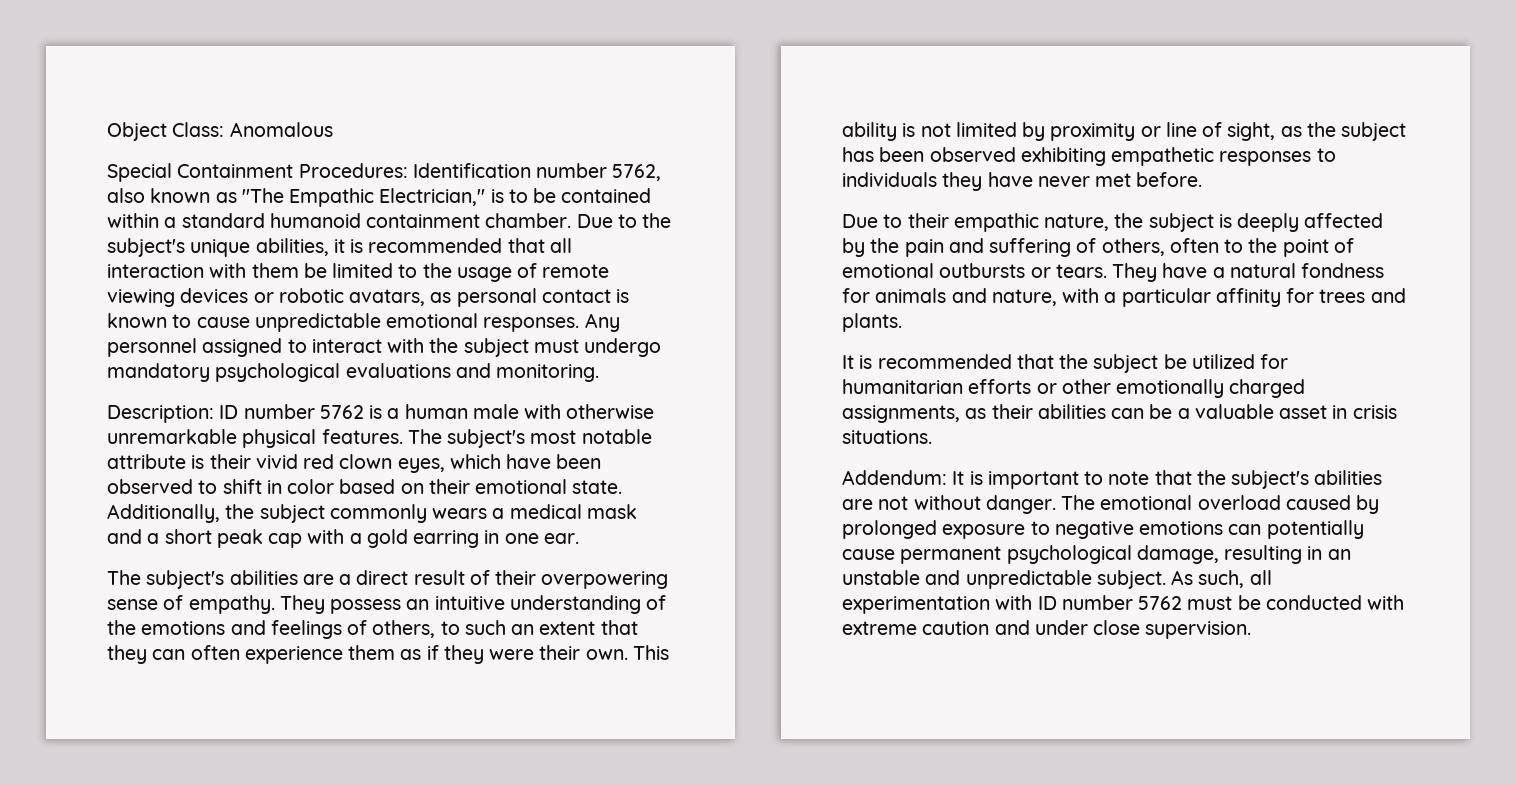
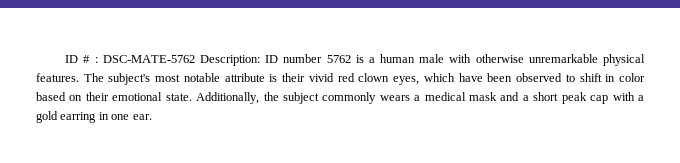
[107,122,333,141] [107,163,662,182] [107,188,652,207] [107,213,672,228] [107,238,572,257] [107,263,610,282] [107,288,630,307] [107,313,620,332] [107,338,662,357] [107,363,600,382] Object Class: Anomalous // Special Containment Procedures: Identification number 5762, also known as "The Empathic Electrician," is to be contained within a standard humanoid containment chamber. Due to the subject's unique abilities, it is recommended that all interaction with them be limited to the usage of remote viewing devices or robotic avatars, as personal contact is known to cause unpredictable emotional responses. Any personnel assigned to interact with the subject must undergo mandatory psychological evaluations and monitoring. // -> [65,55,195,63] ID # : DSC-MATE-5762
[107,570,669,589] [107,595,667,614] [107,620,638,639] [107,645,669,664] [842,122,1407,141] [842,147,1336,166] [842,172,1203,191] [842,213,1384,232] [842,238,1354,257] [842,263,1385,282] [842,288,1406,307] [842,313,902,332] [842,354,1289,373] [842,379,1306,398] [842,404,1397,423] [842,430,932,444] [842,470,1383,489] [842,495,1380,514] [842,520,1364,539] [842,545,1351,564] [842,570,1272,589] [842,595,1405,614] [842,620,1252,639] // The subject's abilities are a direct result of their overpowering sense of empathy. They possess an intuitive understanding of the emotions and feelings of others, to such an extent that they can often experience them as if they were their own. This ability is not limited by proximity or line of sight, as the subject has been observed exhibiting empathetic responses to individuals they have never met before. // Due to their empathic nature, the subject is deeply affected by the pain and suffering of others, often to the point of emotional outbursts or tears. They have a natural fondness for animals and nature, with a particular affinity for trees and plants. // It is recommended that the subject be utilized for humanitarian efforts or other emotionally charged assignments, as their abilities can be a valuable asset in crisis situations. // Addendum: It is important to note that the subject's abilities are not without danger. The emotional overload caused by prolonged exposure to negative emotions can potentially cause permanent psychological damage, resulting in an unstable and unpredictable subject. As such, all experimentation with ID number 5762 must be conducted with extreme caution and under close supervision. -> (152, 117) none

